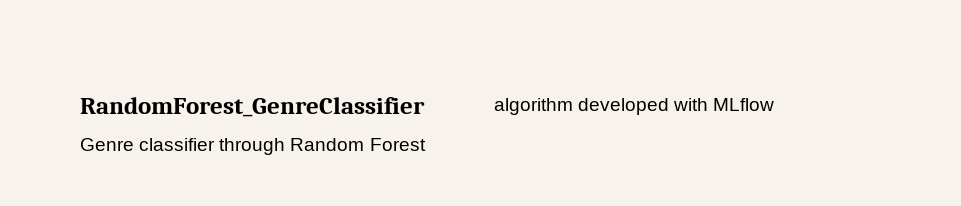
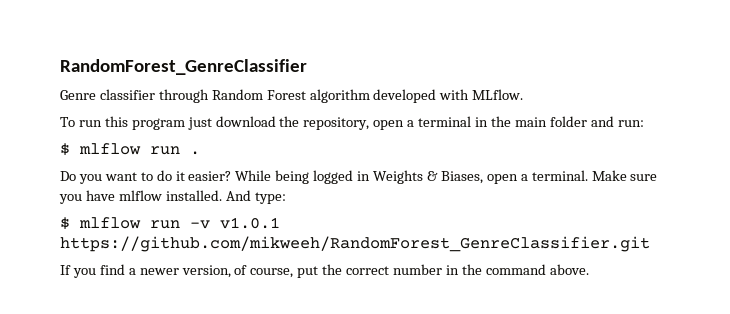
[713,98,775,111] MLflow -> [472,89,524,100] [60,116,644,130] [60,143,200,156] [60,170,658,184] [59,190,286,204] [60,217,280,230] [60,236,650,252] [60,264,589,278] MLflow. // To run this program just download the repository, open a terminal in the main folder and run: // $ mlflow run . // Do you want to do it easier? While being logged in Weights & Biases, open a terminal. Make sure you have mlflow installed. And type: // $ mlflow run -v v1.0.1 https://github.com/mikweeh/RandomForest_GenreClassifier.git // If you find a newer version, of course, put the correct number in the command above.

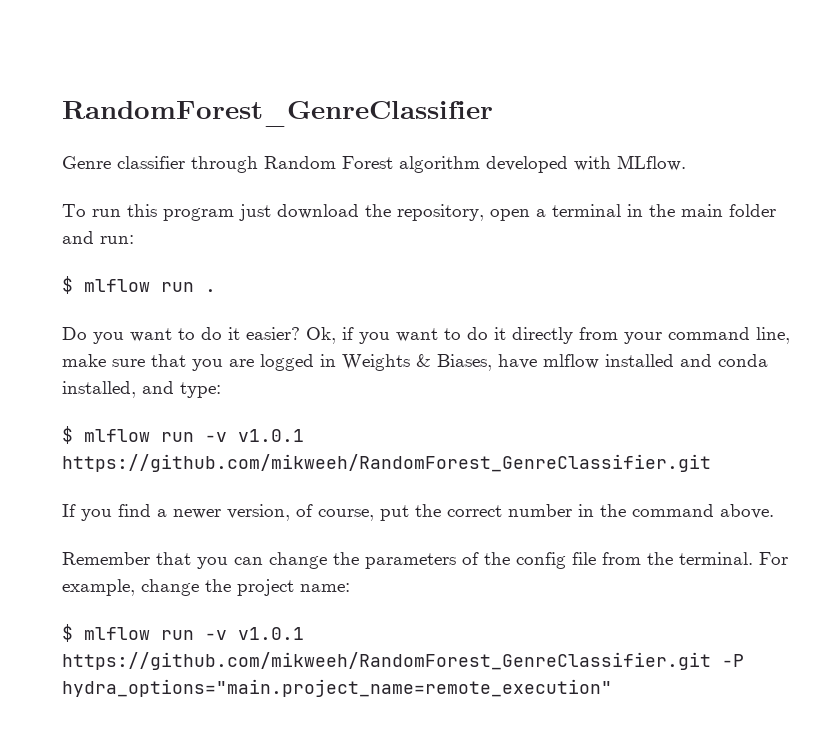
[235,170,310,184] While being -> [306,327,790,344] [62,354,254,371] Ok, if you want to do it directly from your command line, make sure that you are
[486,170,658,184] [59,190,251,204] open a terminal. Make sure you have mlflow installed. And -> [498,354,768,369] [62,381,174,398] have mlflow installed and conda installed, and
(589, 269) none -> [62,552,788,569] [62,579,350,596] [62,624,304,642] [62,652,744,670] [62,679,612,697] // Remember that you can change the parameters of the config file from the terminal. For example, change the project name: // $ mlflow run -v v1.0.1 https://github.com/mikweeh/RandomForest_GenreClassifier.git -P hydra_options="main.project_name=remote_execution"

